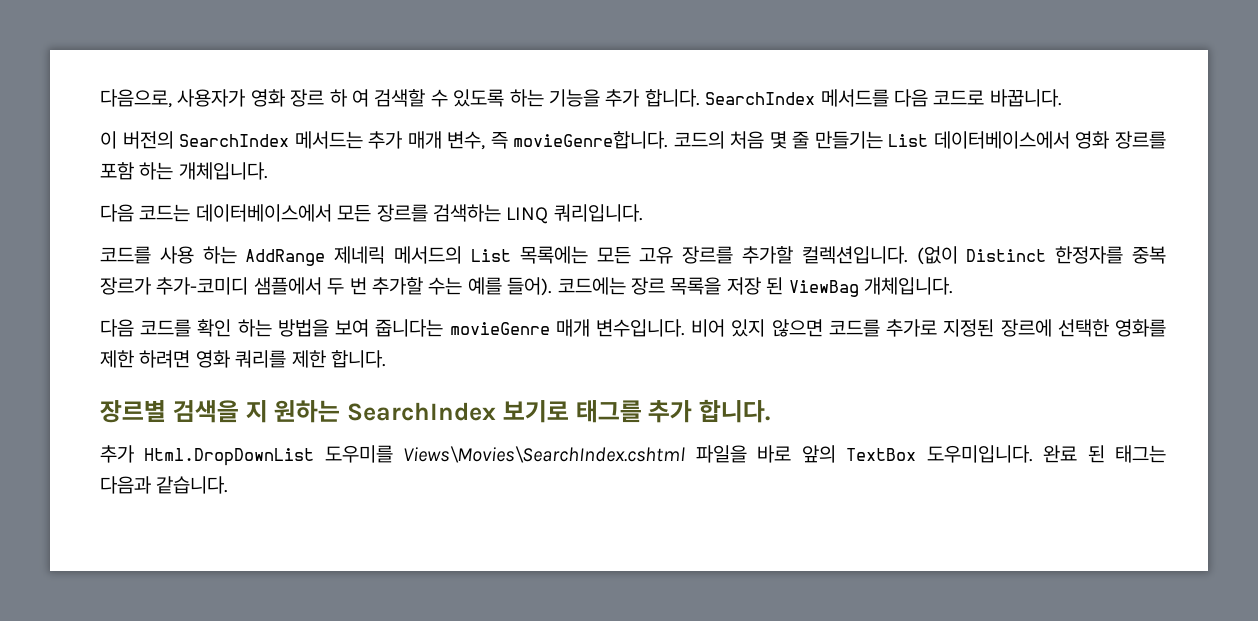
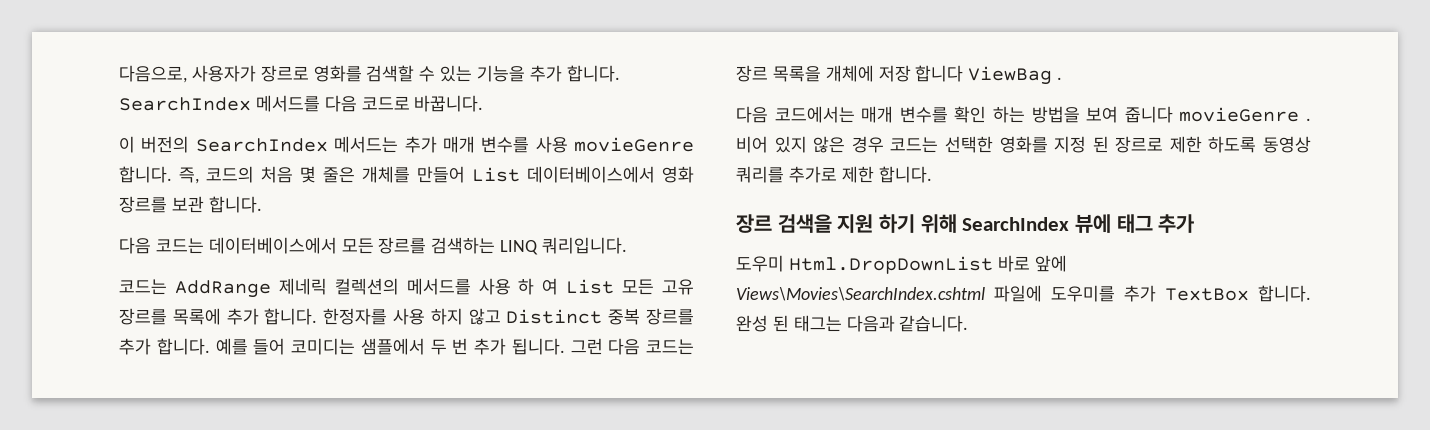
[250,89,544,107] 영화 장르 하 여 검색할 수 있도록 하는 -> [260,65,473,82] 장르로 영화를 검색할 수 있는
[447,131,883,150] 변수, 즉 movieGenre합니다. 코드의 처음 몇 줄 만들기는 -> [481,136,694,153] [119,166,465,184] 변수를 사용 movieGenre 합니다. 즉, 코드의 처음 몇 줄은 개체를 만들어
[100,162,268,180] 포함 하는 개체입니다. -> [171,196,262,213] 보관 합니다.
[100,246,1166,266] [100,277,953,297] [100,319,1166,337] [100,350,386,368] [100,399,770,423] [100,445,1078,466] 코드를 사용 하는 AddRange 제네릭 메서드의 List 목록에는 모든 고유 장르를 추가할 컬렉션입니다. (없이 Distinct 한정자를 중복 장르가 추가-코미디 샘플에서 두 번 추가할 수는 예를 들어). 코드에는 장르 목록을 저장 된 ViewBag 개체입니다. // 다음 코드를 확인 하는 방법을 보여 줍니다는 movieGenre 매개 변수입니다. 비어 있지 않으면 코드를 추가로 지정된 장르에 선택한 영화를 제한 하려면 영화 쿼리를 제한 합니다. // 장르별 검색을 지 원하는 SearchIndex 보기로 태그를 추가 합니다. // 추가 Html.DropDownList 도우미를 Views\Movies\SearchIndex.cshtml 파일을 바로 앞의 TextBox 도우미입니다. 완료 -> [119,278,694,298] [119,308,694,325] [119,338,694,355] [736,65,1063,85] [736,106,1311,123] [736,136,1311,153] [736,166,932,183] [736,214,1195,233] [736,255,1067,274] [736,285,1311,302] [736,315,768,332] 코드는 AddRange 제네릭 컬렉션의 메서드를 사용 하 여 List 모든 고유 장르를 목록에 추가 합니다. 한정자를 사용 하지 않고 Distinct 중복 장르를 추가 합니다. 예를 들어 코미디는 샘플에서 두 번 추가 됩니다. 그런 다음 코드는 장르 목록을 개체에 저장 합니다 ViewBag . // 다음 코드에서는 매개 변수를 확인 하는 방법을 보여 줍니다 movieGenre . 비어 있지 않은 경우 코드는 선택한 영화를 지정 된 장르로 제한 하도록 동영상 쿼리를 추가로 제한 합니다. // 장르 검색을 지원 하기 위해 SearchIndex 뷰에 태그 추가 // 도우미 Html.DropDownList 바로 앞에 Views\Movies\SearchIndex.cshtml 파일에 도우미를 추가 TextBox 합니다. 완성

